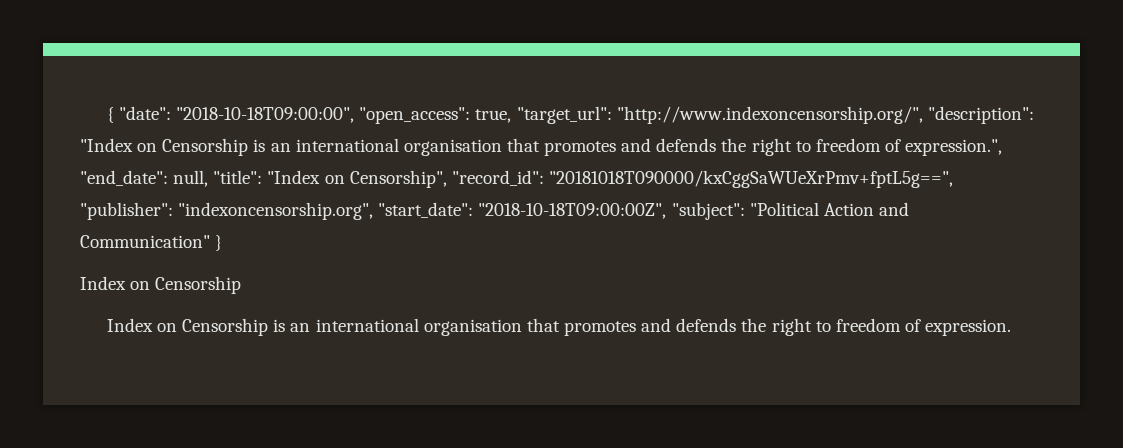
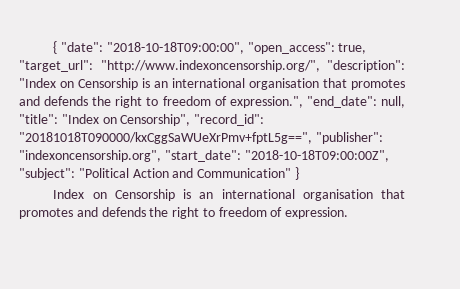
[106,318,269,336] // Index on Censorship -> (175, 195) none

